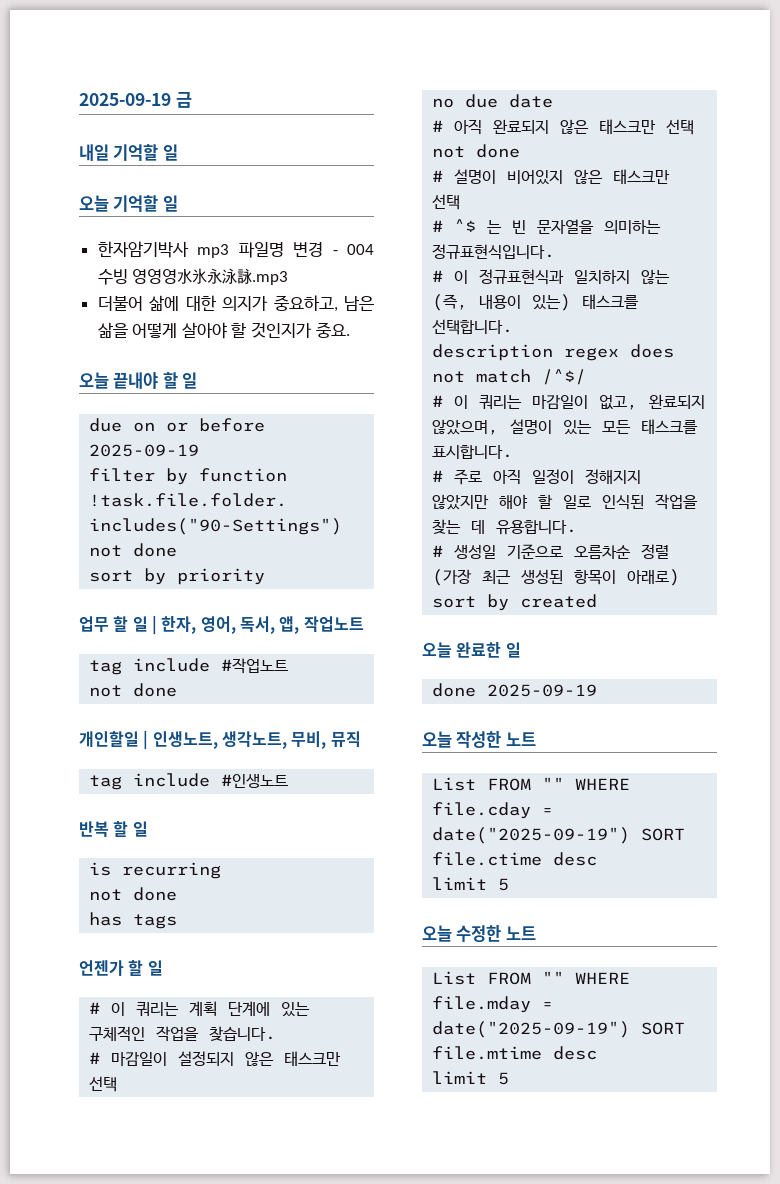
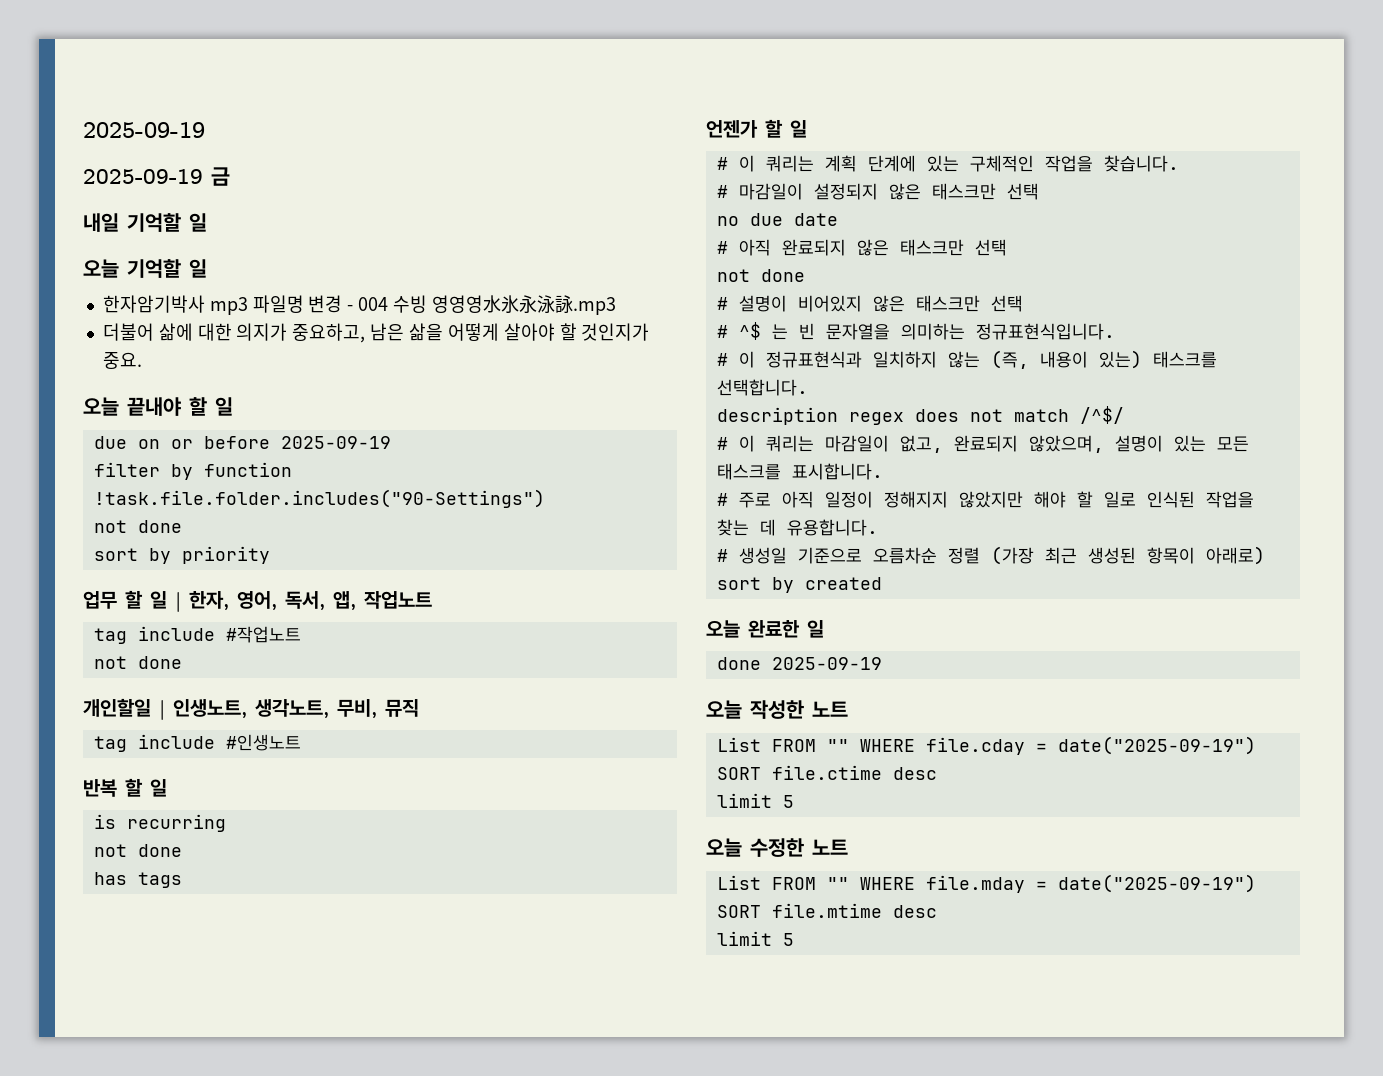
[79,93,171,106] 2025-09-19 -> [83,122,205,138] [83,169,203,184] 2025-09-19 // 2025-09-19

